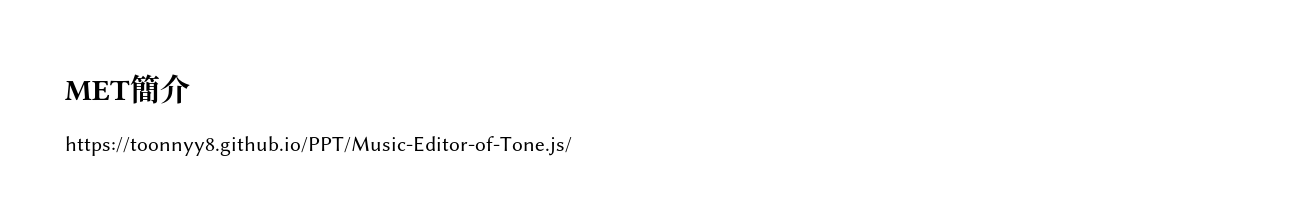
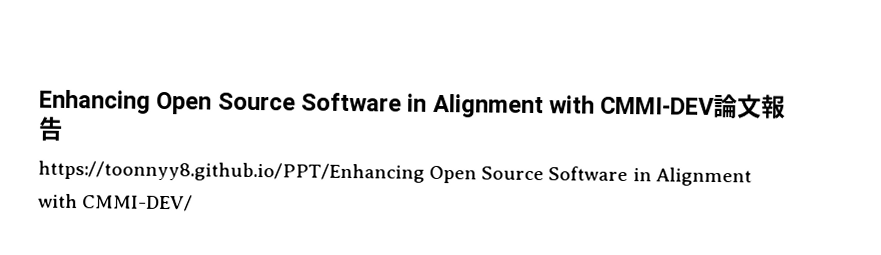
[65,74,190,104] [65,136,572,156] MET簡介 // https://toonnyy8.github.io/PPT/Music-Editor-of-Tone.js/ -> [39,89,787,119] [38,116,64,141] [38,160,752,187] [38,193,194,212] Enhancing Open Source Software in Alignment with CMMI-DEV論文報告 // https://toonnyy8.github.io/PPT/Enhancing Open Source Software in Alignment with CMMI-DEV/

